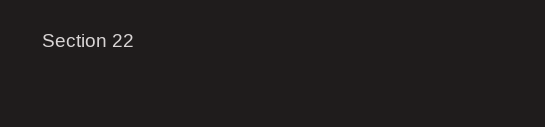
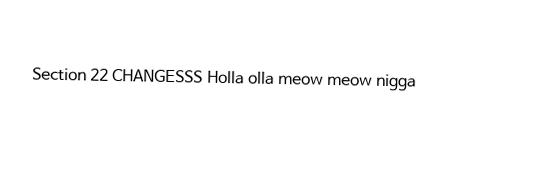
(135, 40) none -> [112,68,418,92] CHANGESSS Holla olla meow meow nigga

